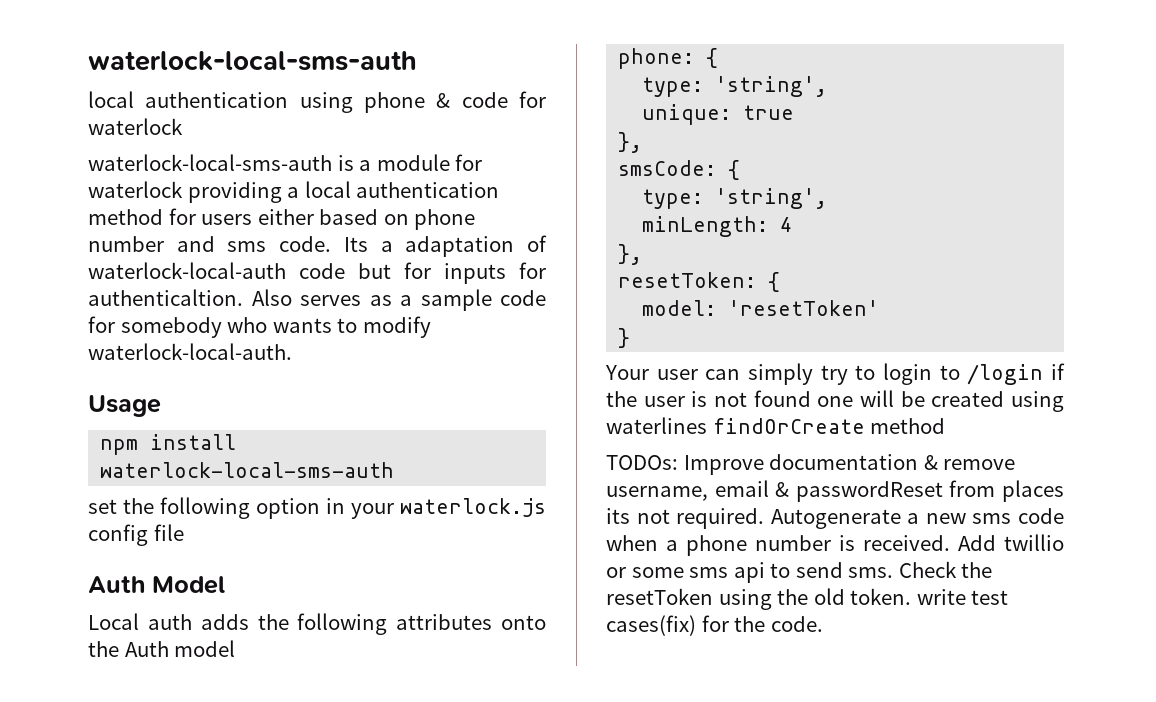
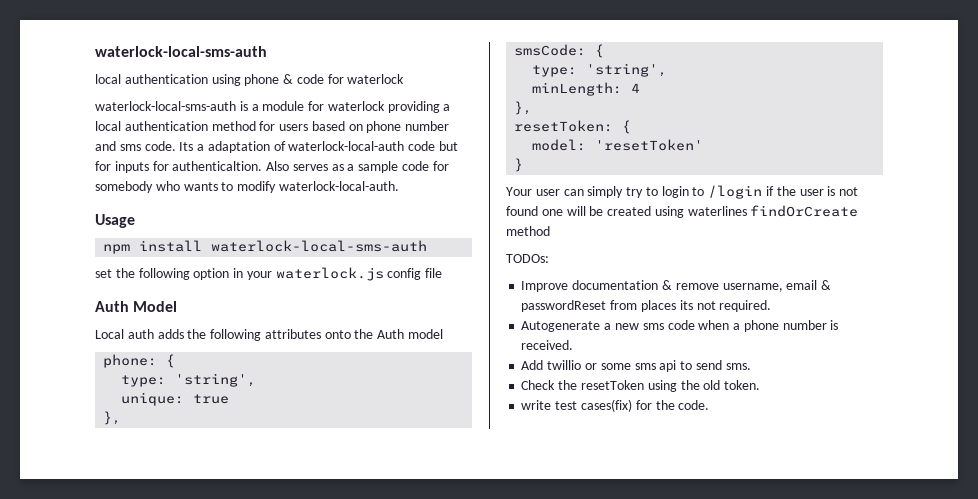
[257,209,314,225] either -> (309, 127) none
(678, 462) none -> (549, 258) //
(765, 518) none -> (772, 306) //
(950, 543) none -> (574, 345) //
(894, 572) none -> (751, 366) //
(912, 596) none -> (761, 385) //

